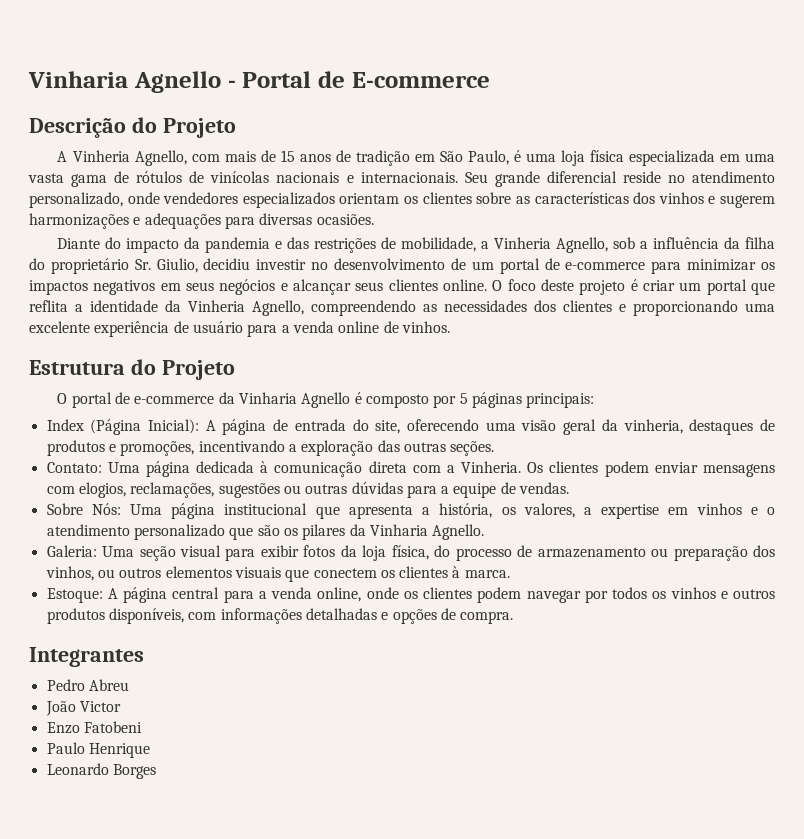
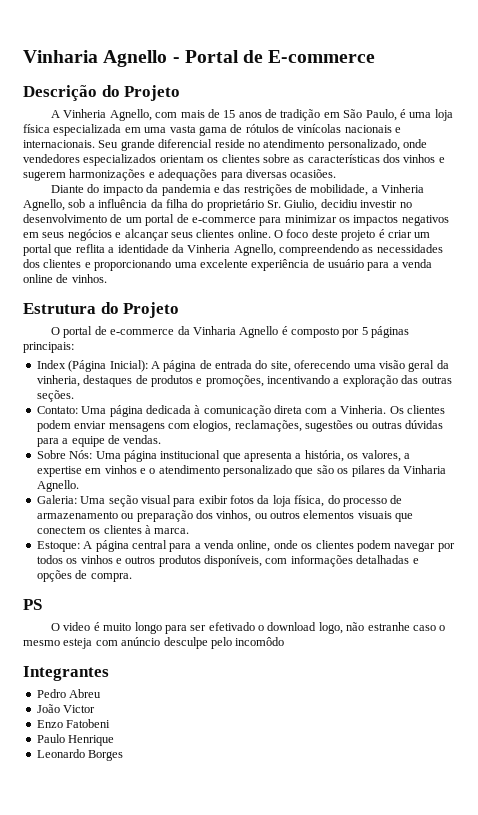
(514, 617) none -> [23,599,42,610] [51,622,446,634] [23,637,285,649] // PS // O video é muito longo para ser efetivado o download logo, não estranhe caso o mesmo esteja com anúncio desculpe pelo incomôdo

